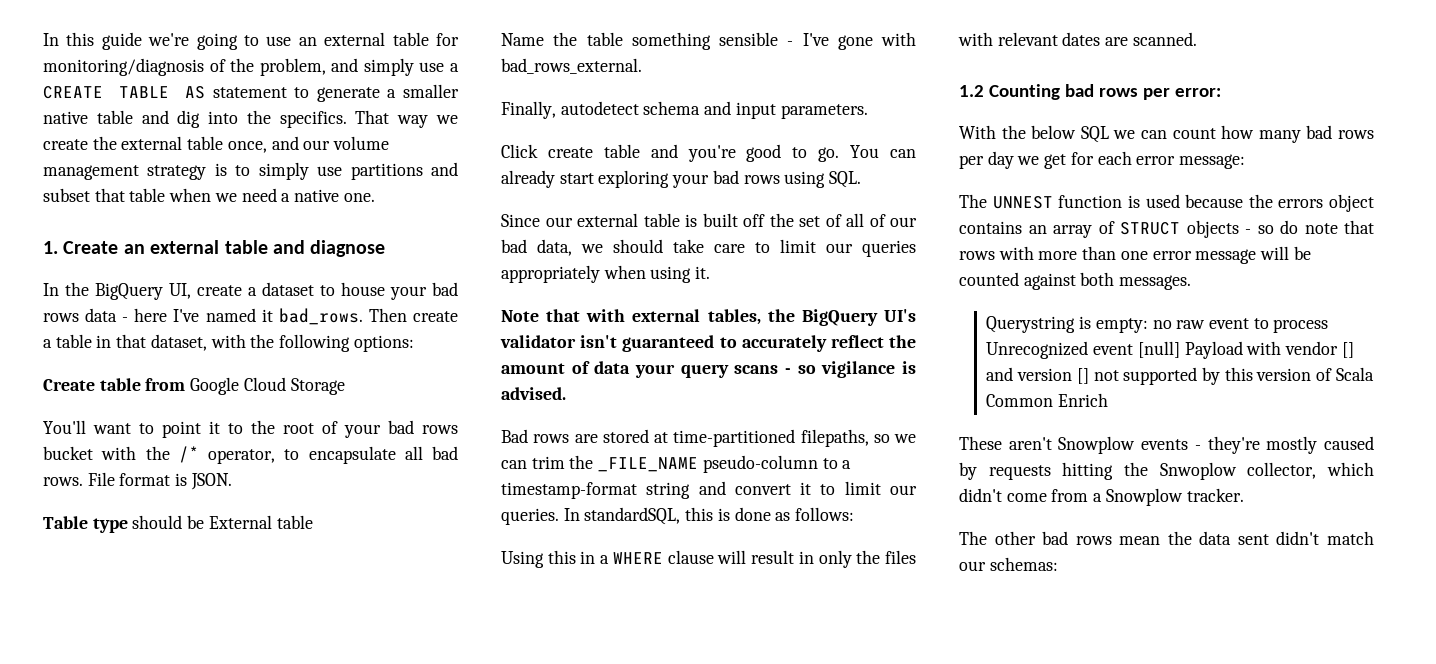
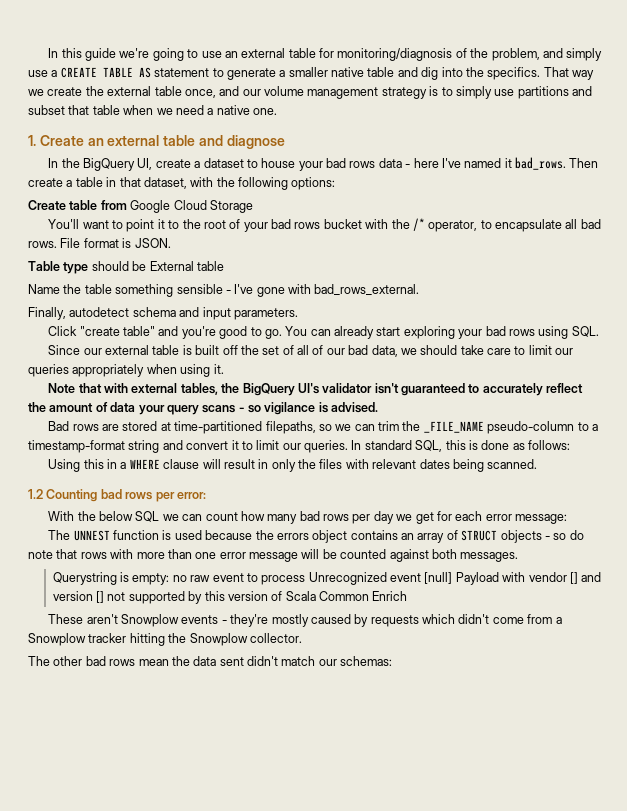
[547,144,640,158] create table -> [79,326,156,336] "create table"
[584,507,681,525] standardSQL, -> [364,440,443,452] standard SQL,
[1105,37,1129,46] are -> [452,459,484,472] being
[1062,462,1317,480] hitting the Snwoplow collector, -> (419, 621) none
[1186,488,1244,502] tracker. -> [88,633,302,646] tracker hitting the Snowplow collector.

